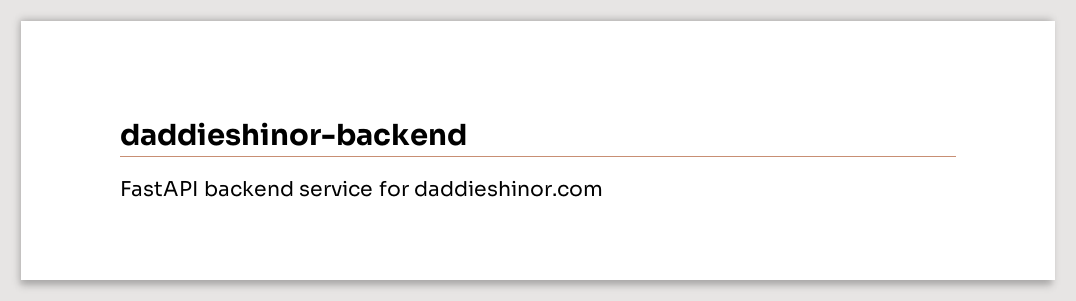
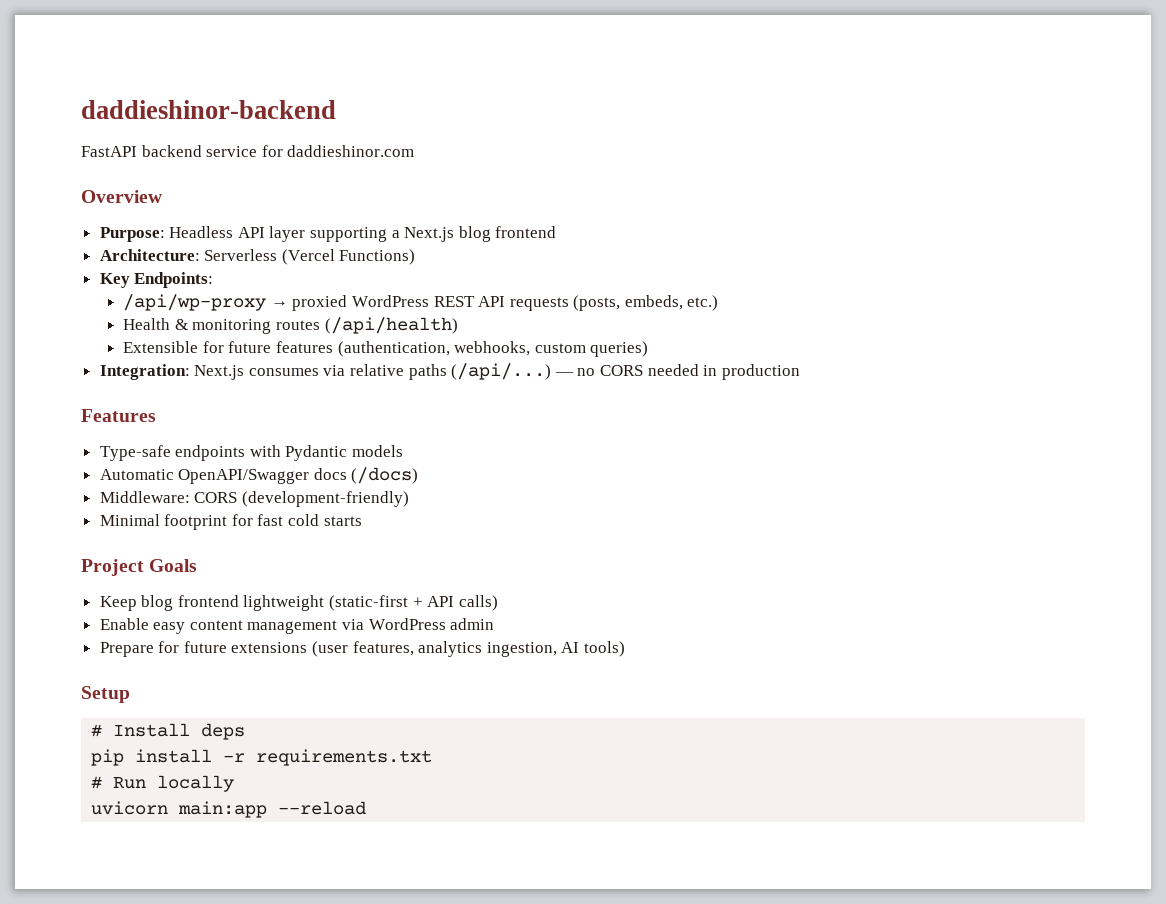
(604, 188) none -> [81,190,162,203] [99,226,557,242] [99,249,416,265] [99,272,214,288] [123,294,719,311] [123,317,458,334] [123,341,649,357] [99,363,800,380] [81,409,156,422] [99,445,404,461] [99,467,419,484] [99,491,409,507] [99,514,362,530] [81,559,198,576] [99,595,498,611] [99,618,495,634] [99,641,626,657] [81,686,130,703] [91,723,246,740] [91,749,433,766] [91,775,235,792] [91,801,367,818] // Overview // Purpose: Headless API layer supporting a Next.js blog frontend // Architecture: Serverless (Vercel Functions) // Key Endpoints: // /api/wp-proxy → proxied WordPress REST API requests (posts, embeds, etc.) // Health & monitoring routes (/api/health) // Extensible for future features (authentication, webhooks, custom queries) // Integration: Next.js consumes via relative paths (/api/...) — no CORS needed in production // Features // Type-safe endpoints with Pydantic models // Automatic OpenAPI/Swagger docs (/docs) // Middleware: CORS (development-friendly) // Minimal footprint for fast cold starts // Project Goals // Keep blog frontend lightweight (static-first + API calls) // Enable easy content management via WordPress admin // Prepare for future extensions (user features, analytics ingestion, AI tools) // Setup // # Install deps // pip install -r requirements.txt // # Run locally // uvicorn main:app --reload

